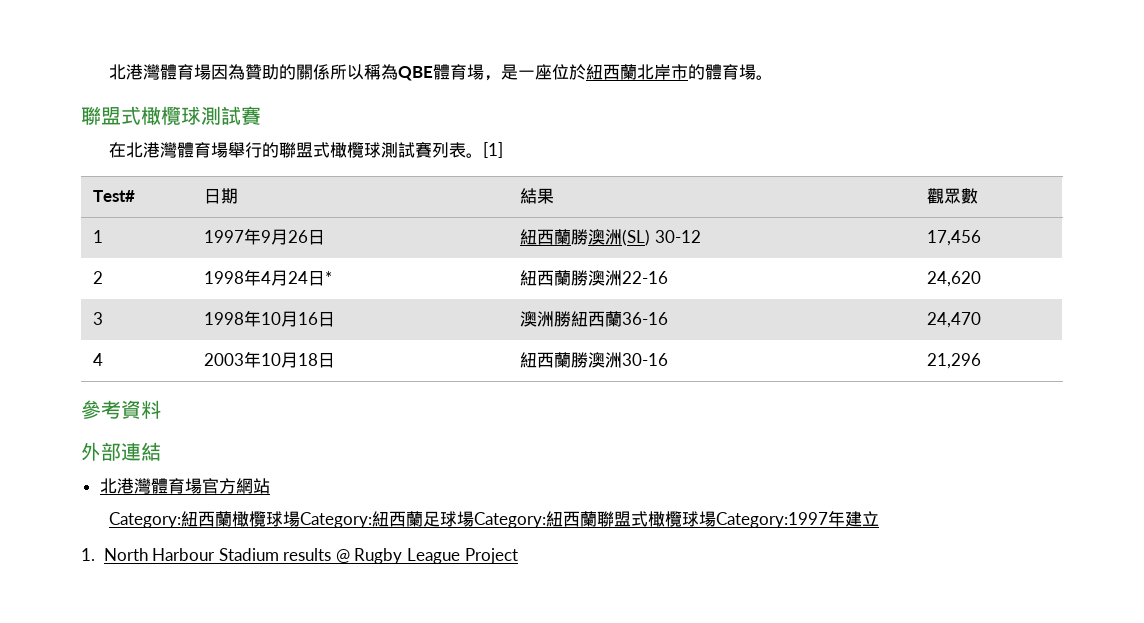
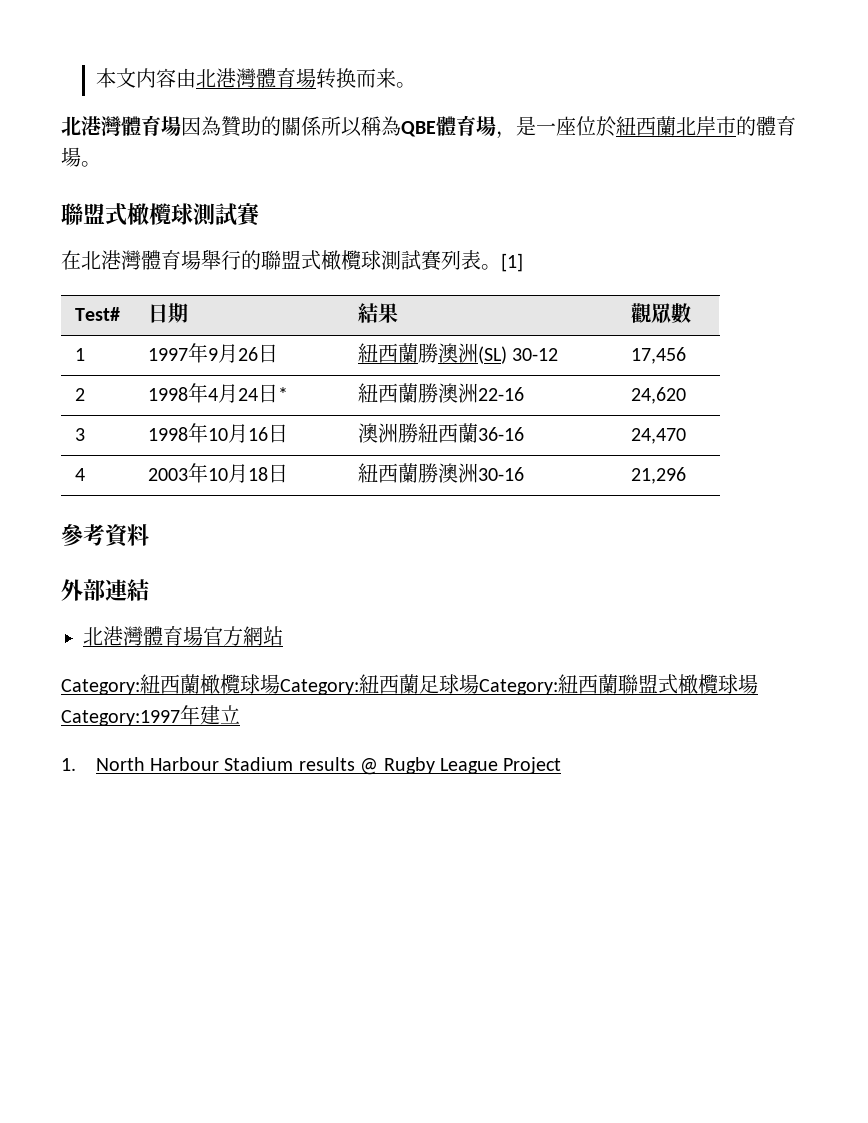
(109, 72) none -> [95,68,416,89] 本文内容由北港灣體育場转换而来。 //

